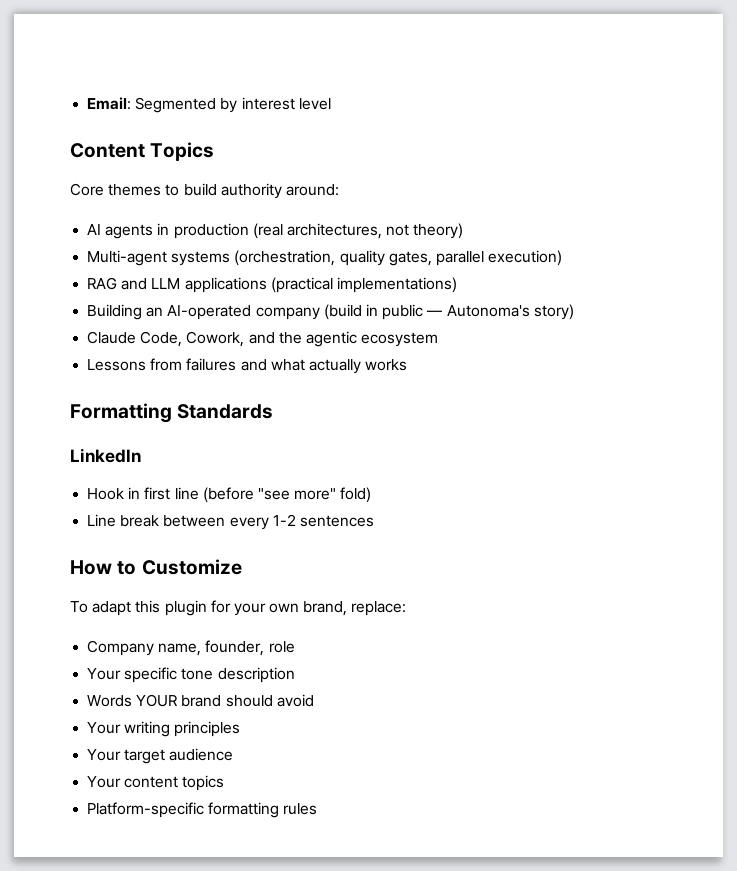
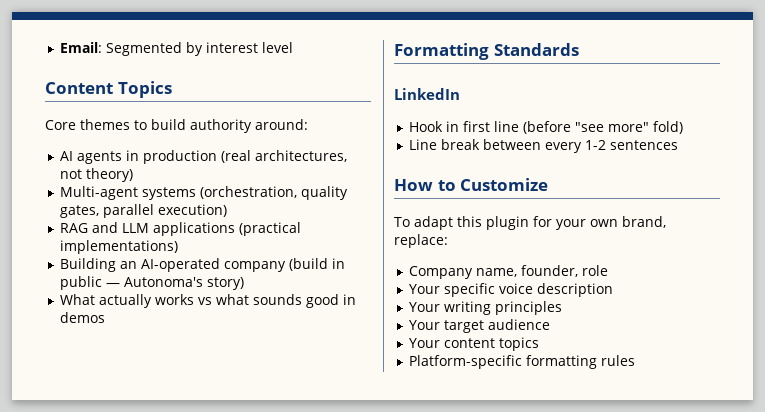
[87,331,439,347] [87,358,408,374] Claude Code, Cowork, and the agentic ecosystem // Lessons from failures and what actually works -> [59,294,356,308] [59,312,105,323] What actually works vs what sounds good in demos
[181,668,214,680] tone -> [498,283,533,294] voice
[87,694,314,707] // Words YOUR brand should avoid -> (613, 290) none

